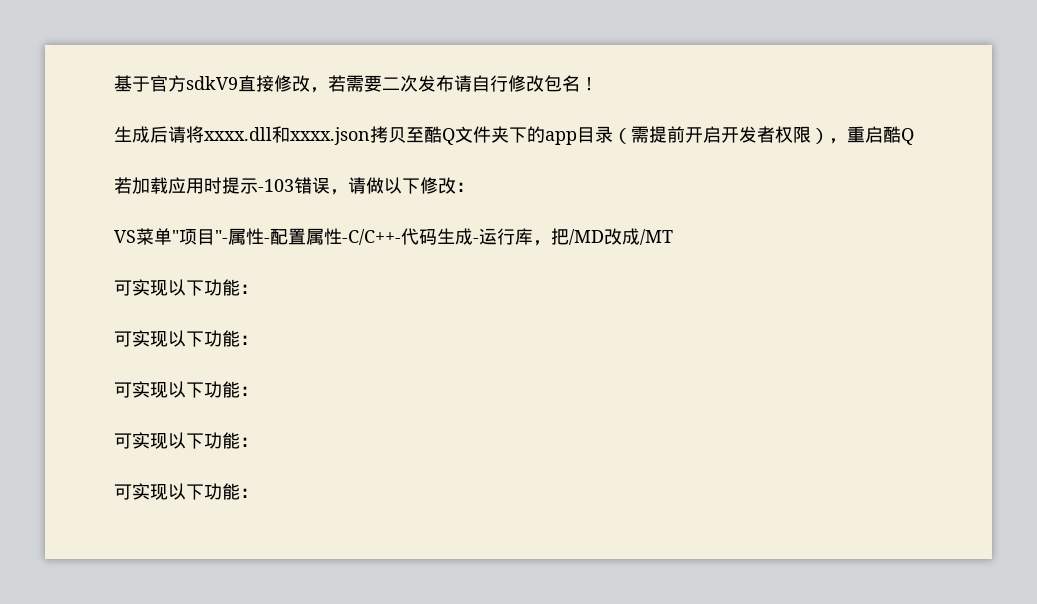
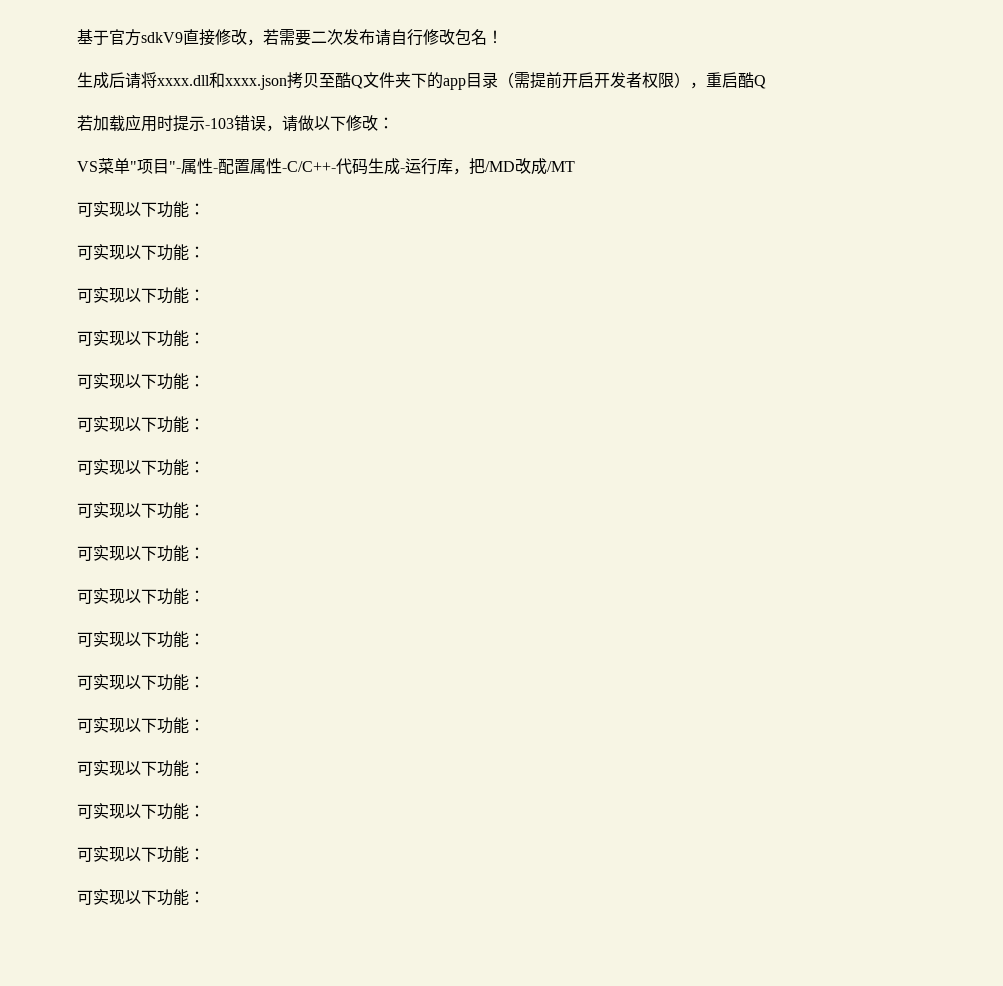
(258, 493) none -> [77,416,205,433] [77,459,205,476] [77,502,205,519] [77,545,205,562] [77,588,205,605] [77,631,205,648] [77,674,205,691] [77,717,205,734] [77,760,205,777] [77,803,205,820] [77,846,205,863] [77,889,205,906] // 可实现以下功能： // 可实现以下功能： // 可实现以下功能： // 可实现以下功能： // 可实现以下功能： // 可实现以下功能： // 可实现以下功能： // 可实现以下功能： // 可实现以下功能： // 可实现以下功能： // 可实现以下功能： // 可实现以下功能：

